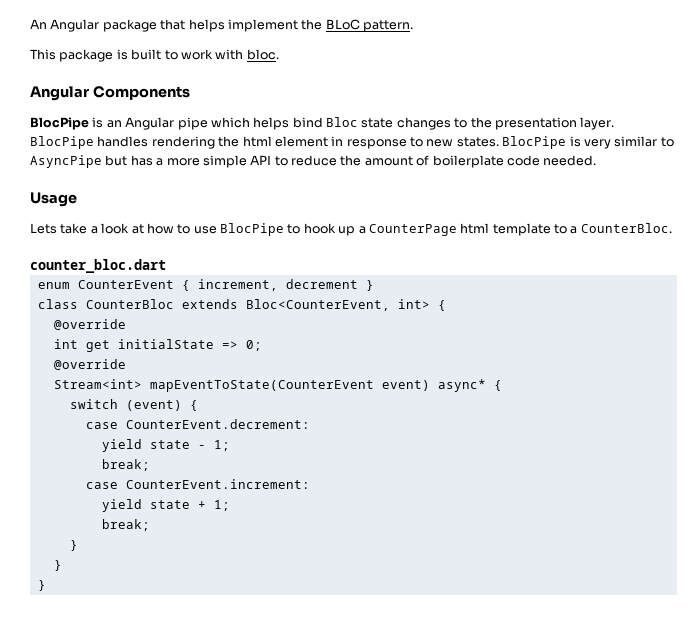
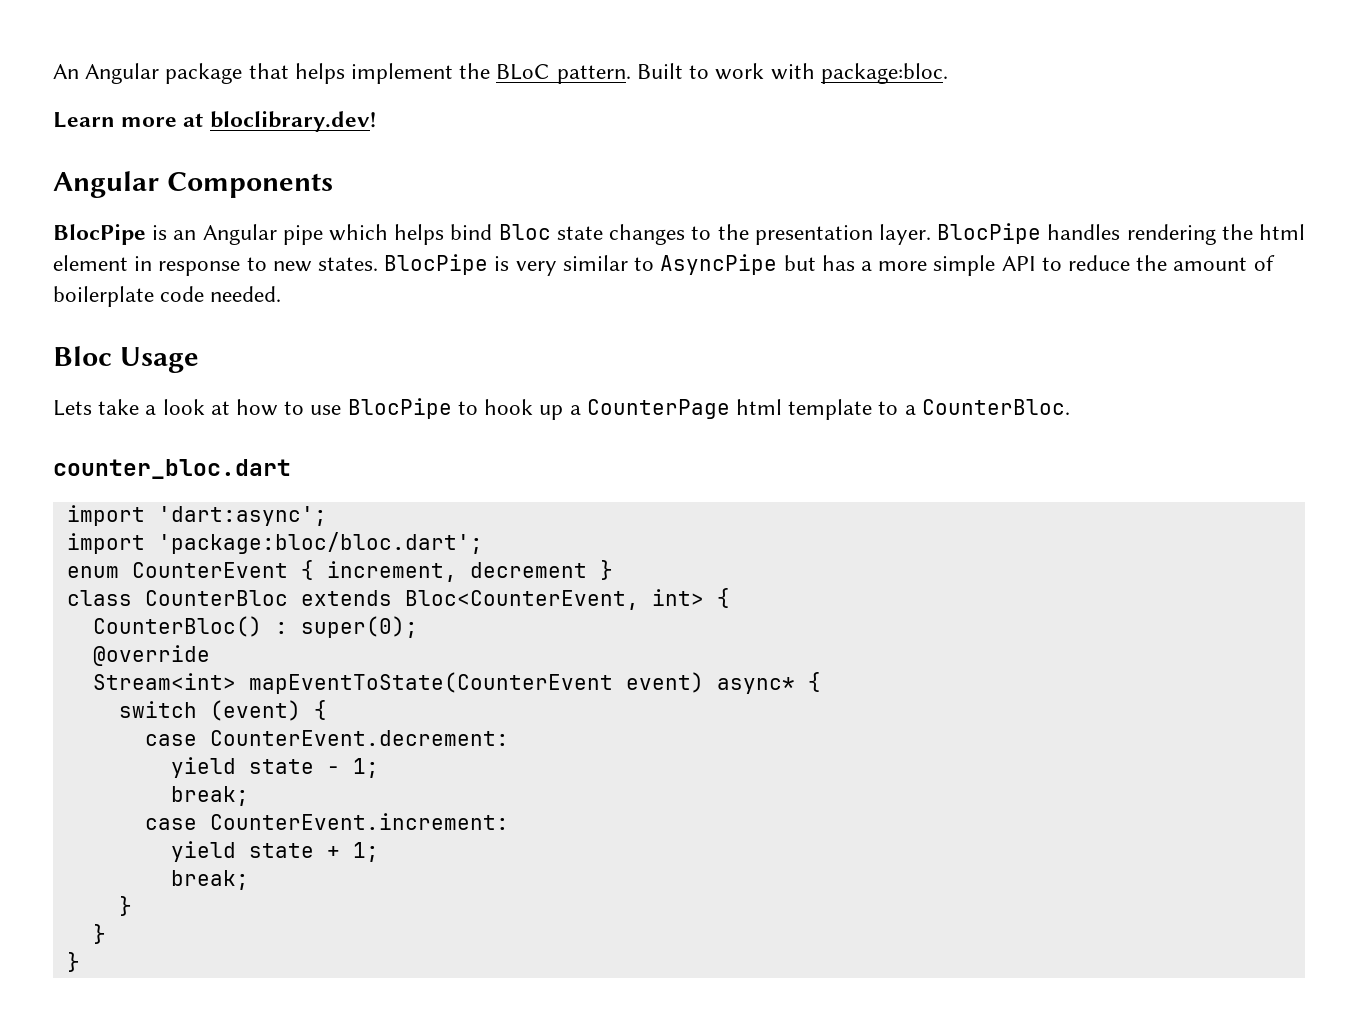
[30,49,279,62] // This package is built to work with bloc. -> [636,63,948,84] [53,111,376,132] Built to work with package:bloc. // Learn more at bloclibrary.dev!
(597, 160) none -> [53,346,112,366] Bloc
(166, 266) none -> [66,505,327,526] [66,532,483,554] // import 'dart:async'; // import 'package:bloc/bloc.dart';
[53,319,126,330] [53,339,262,352] @override // int get initialState => 0; -> [92,616,418,638] CounterBloc() : super(0);

